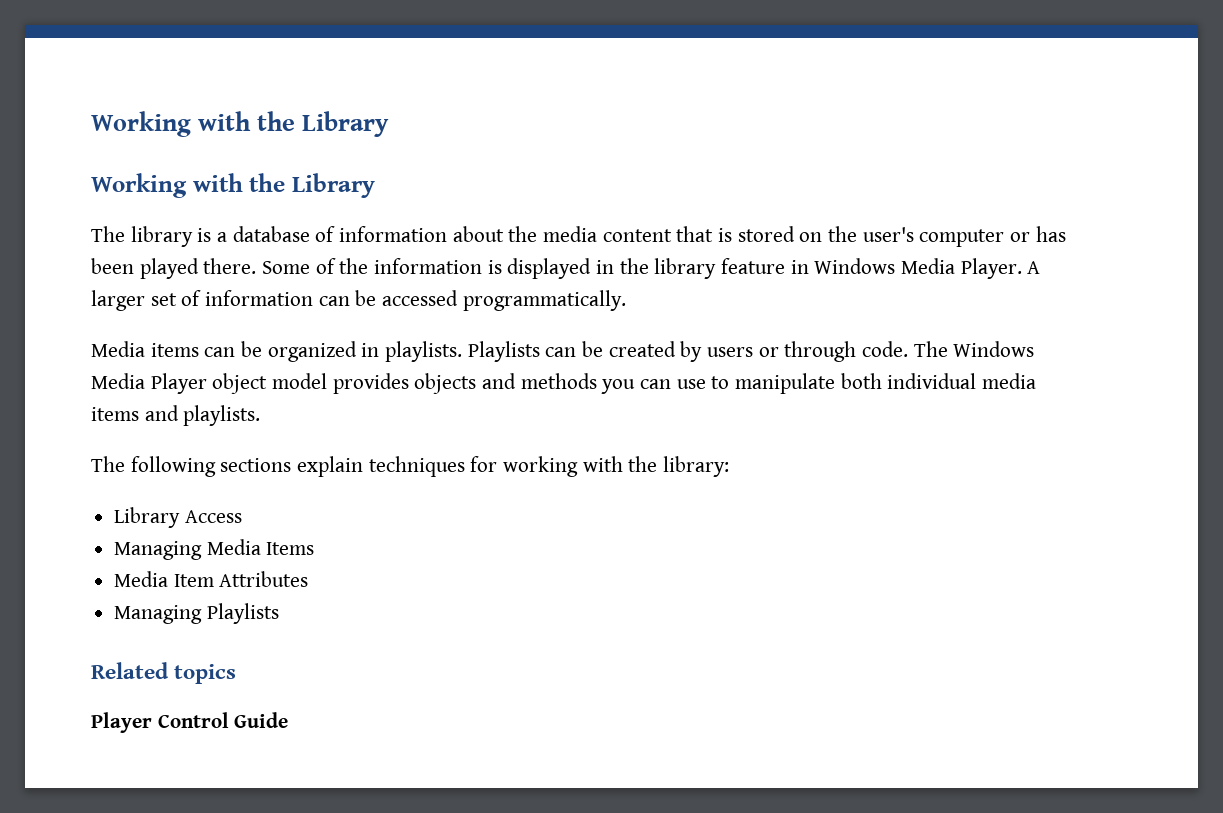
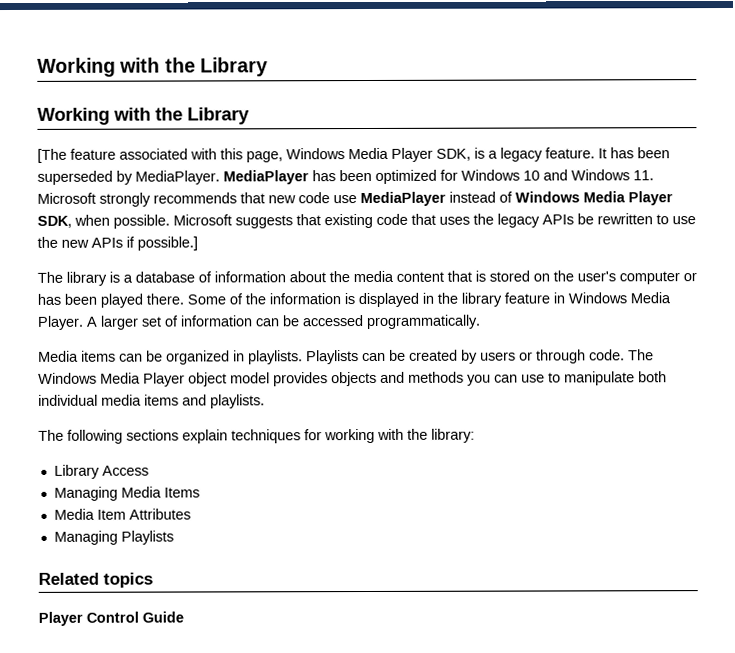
(375, 185) none -> [37,147,670,163] [37,169,654,185] [37,191,673,207] [37,213,696,229] [37,236,198,251] // [The feature associated with this page, Windows Media Player SDK, is a legacy feature. It has been superseded by MediaPlayer. MediaPlayer has been optimized for Windows 10 and Windows 11. Microsoft strongly recommends that new code use MediaPlayer instead of Windows Media Player SDK, when possible. Microsoft suggests that existing code that uses the legacy APIs be rewritten to use the new APIs if possible.]

